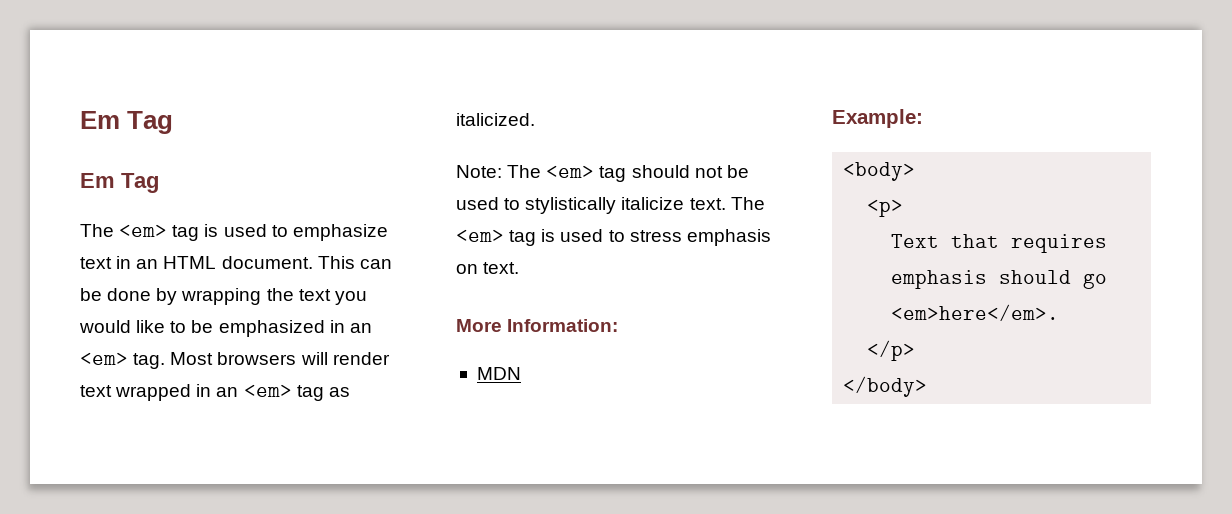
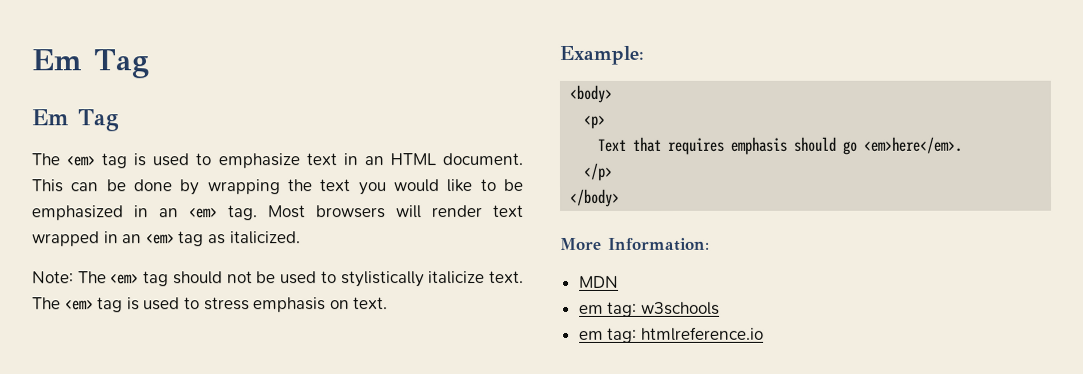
[456,319,619,332] [476,367,521,380] // More Information: // MDN -> (389, 303) none
(928, 386) none -> [560,237,710,251] [578,275,619,288] [578,301,720,317] [578,326,764,343] // More Information: // MDN // em tag: w3schools // em tag: htmlreference.io

